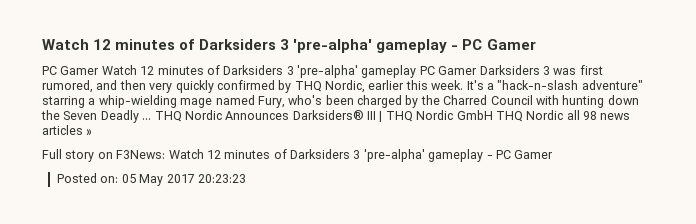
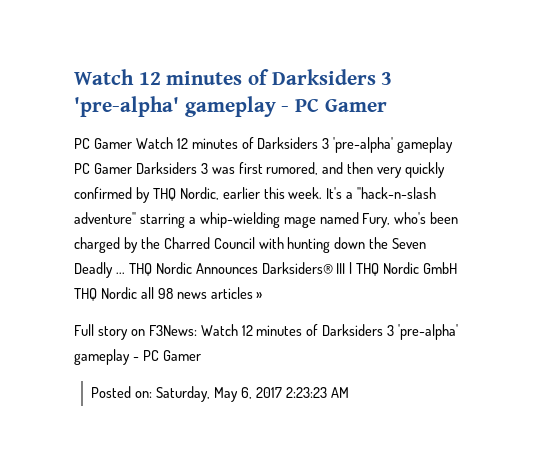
[121,174,246,186] 05 May 2017 20:23:23 -> [156,386,349,402] Saturday, May 6, 2017 2:23:23 AM

